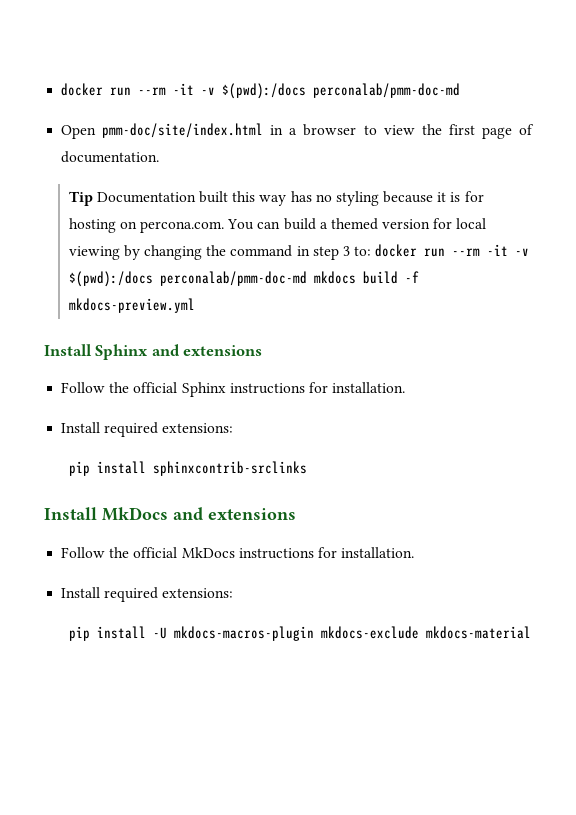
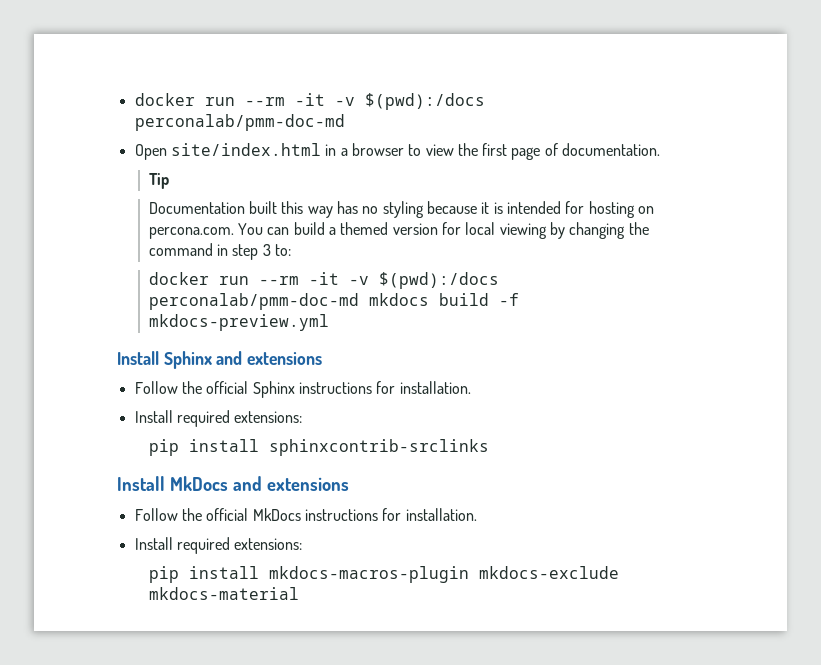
[102,123,264,138] pmm-doc/site/index.html -> [170,143,321,156] site/index.html
(93, 198) none -> (169, 181) //
(461, 197) none -> [506,201,561,214] intended
(372, 251) none -> (292, 250) //
[152,627,167,639] -U -> (259, 572) none

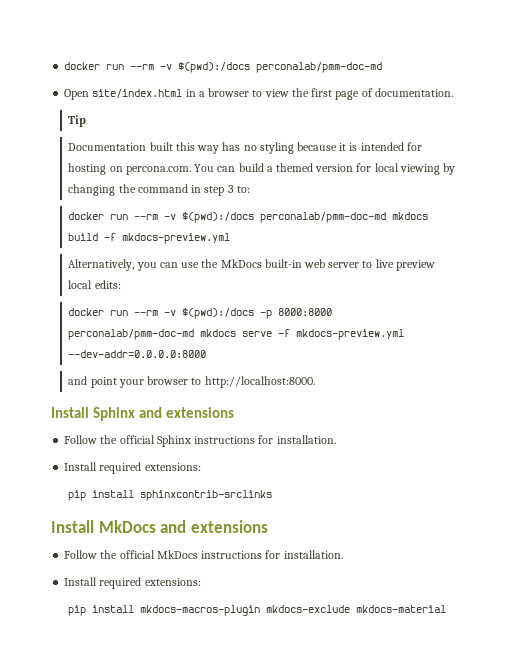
[134,93,325,106] docker run --rm -it -> [64,62,155,70] docker run --rm
[308,272,339,285] -it -> (159, 217) none
(329, 322) none -> [68,259,435,271] [68,280,121,289] [68,308,333,319] [68,329,405,340] [68,350,207,358] [68,376,315,388] // Alternatively, you can use the MkDocs built-in web server to live preview local edits: // docker run --rm -v $(pwd):/docs -p 8000:8000 perconalab/pmm-doc-md mkdocs serve -f mkdocs-preview.yml --dev-addr=0.0.0.0:8000 // and point your browser to http://localhost:8000.

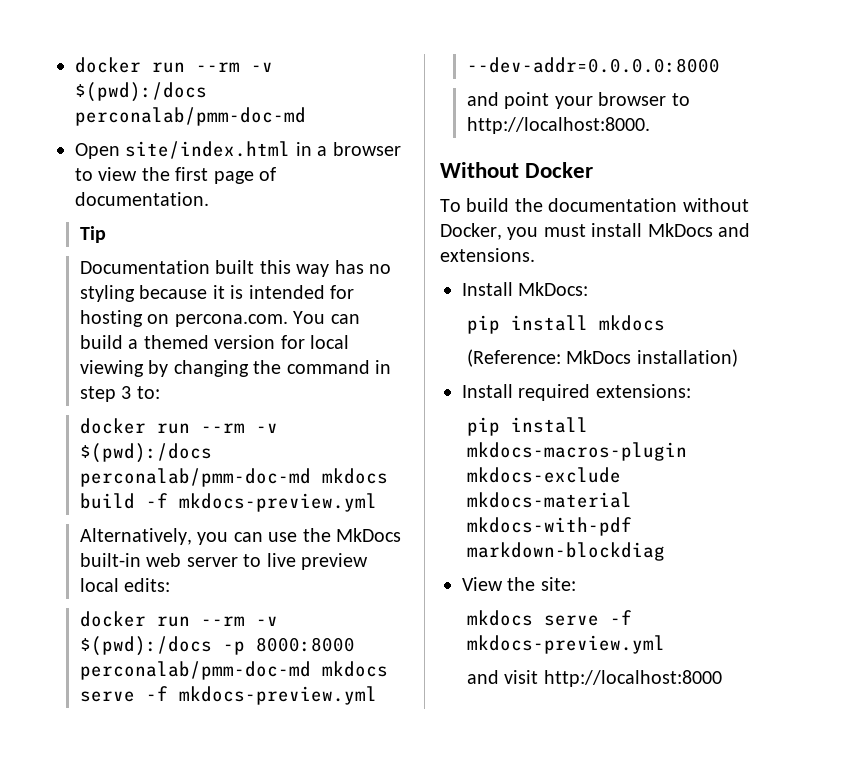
[51,407,234,421] [64,435,336,447] [64,462,201,474] [68,490,273,501] [51,520,268,533] [64,550,343,559] Install Sphinx and extensions // Follow the official Sphinx instructions for installation. // Install required extensions: // pip install sphinxcontrib-srclinks // Install MkDocs and extensions // Follow the official MkDocs instructions for installation. -> [440,162,594,178] [440,198,749,212] [440,223,750,240] [440,248,535,262] [462,282,589,296] [466,315,665,334] [466,349,738,367] Without Docker // To build the documentation without Docker, you must install MkDocs and extensions. // Install MkDocs: // pip install mkdocs // (Reference: MkDocs installation)
(447, 609) none -> [466,517,632,536] [466,542,665,561] [462,577,576,591] [466,610,632,626] [466,635,665,654] [466,670,722,687] mkdocs-with-pdf markdown-blockdiag // View the site: // mkdocs serve -f mkdocs-preview.yml // and visit http://localhost:8000

